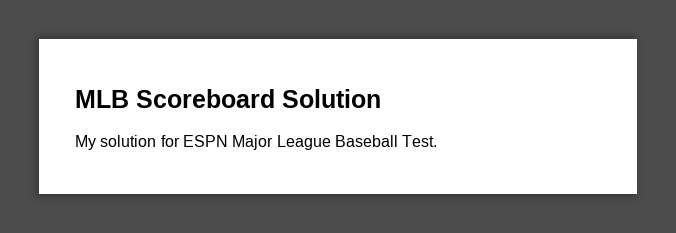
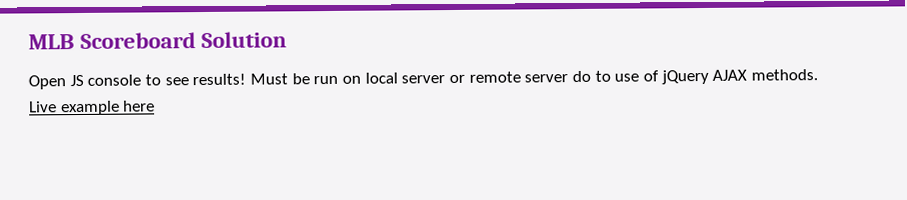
[75,135,438,150] My solution for ESPN Major League Baseball Test. -> [28,69,818,90] [28,100,156,116] Open JS console to see results! Must be run on local server or remote server do to use of jQuery AJAX methods. Live example here

